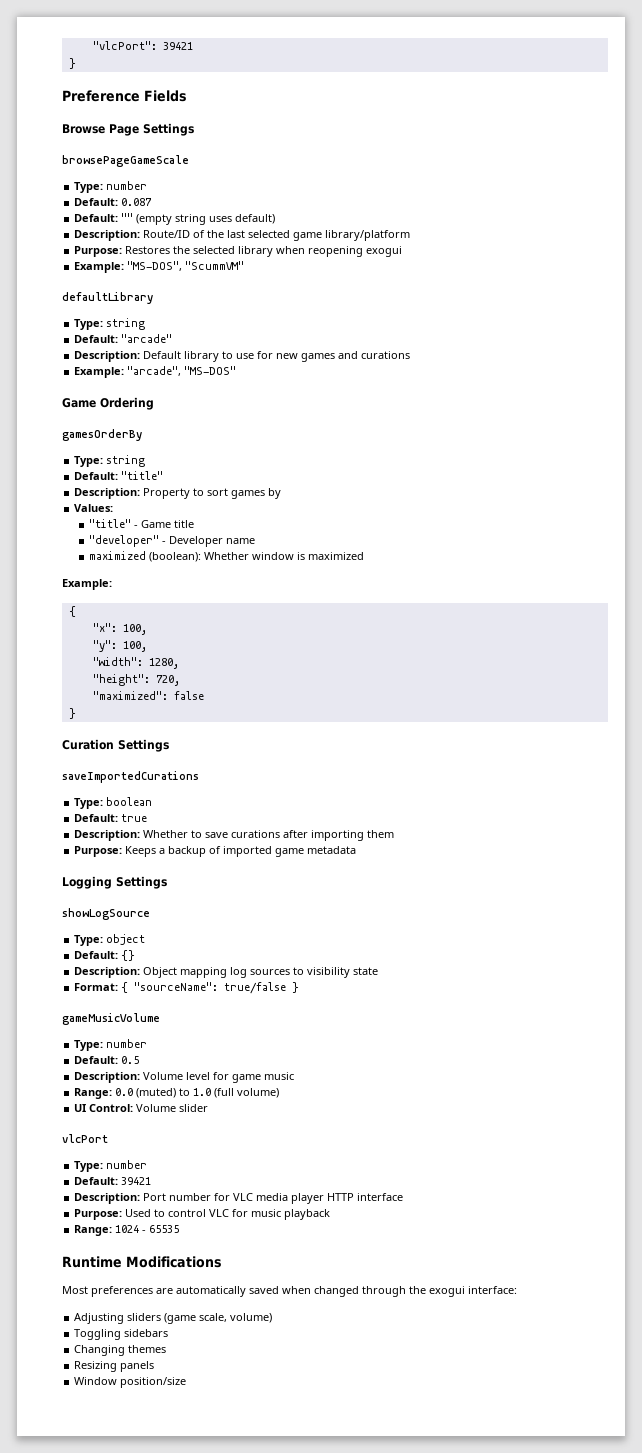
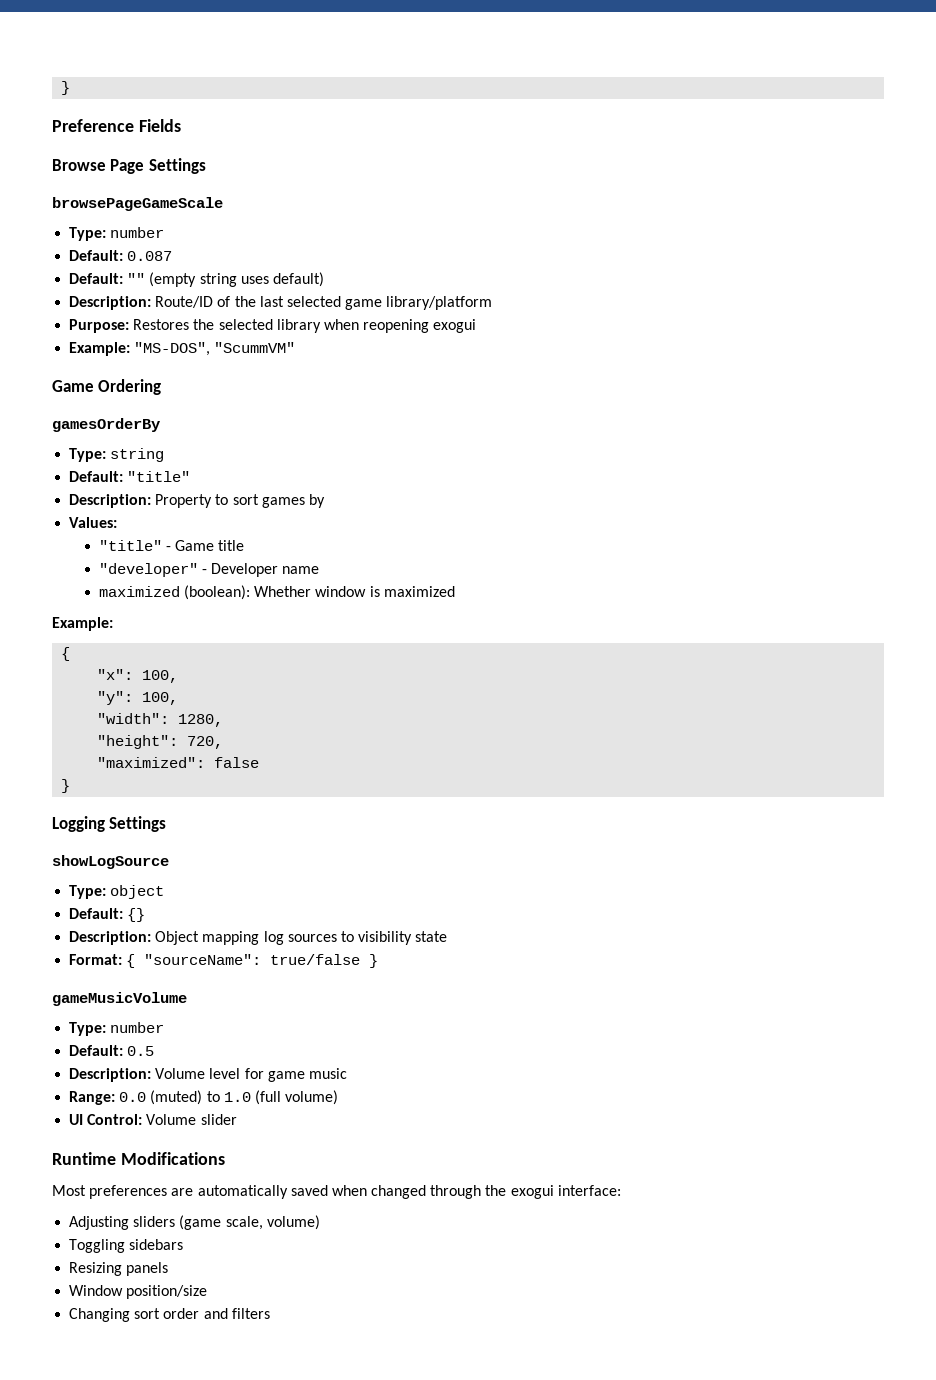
[92,41,193,50] "vlcPort": 39421 // -> (61, 88) none
[62,292,153,304] [74,318,146,330] [74,334,173,343] [74,351,411,362] [74,366,237,378] // defaultLibrary // Type: string // Default: "arcade" // Description: Default library to use for new games and curations // Example: "arcade", "MS-DOS" -> (296, 347) none
[62,739,169,752] [62,771,199,783] [74,797,153,809] [74,814,148,822] [74,830,395,841] [74,846,357,857] // Curation Settings // saveImportedCurations // Type: boolean // Default: true // Description: Whether to save curations after importing them // Purpose: Keeps a backup of imported game metadata -> (71, 786) none
[62,1134,108,1143] [74,1160,148,1172] [74,1177,152,1185] [74,1193,404,1204] [74,1209,331,1220] [74,1225,180,1236] // vlcPort // Type: number // Default: 39421 // Description: Port number for VLC media player HTTP interface // Purpose: Used to control VLC for music playback // Range: 1024 - 65535 -> (237, 1119) none
[74,1345,167,1356] // Changing themes -> (184, 1244) none
(187, 1382) none -> [69,1308,270,1322] // Changing sort order and filters

